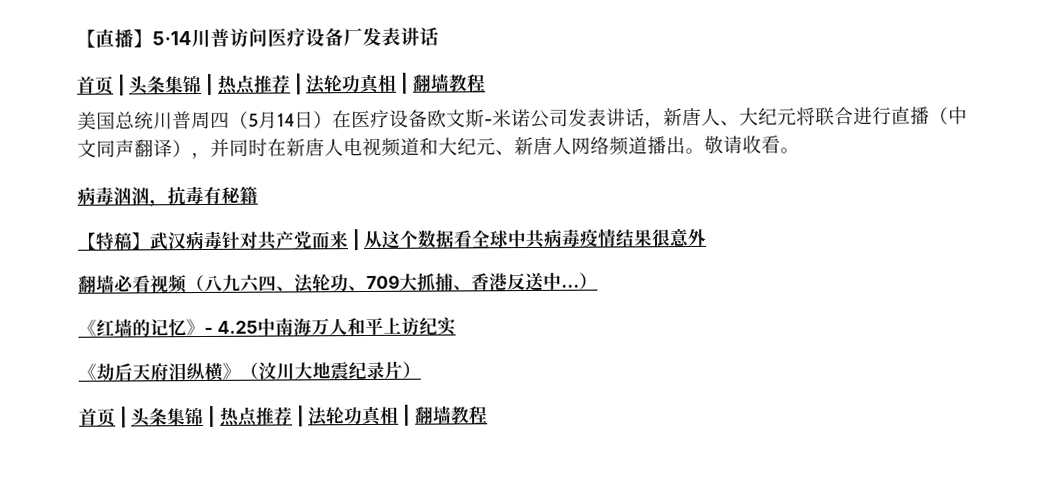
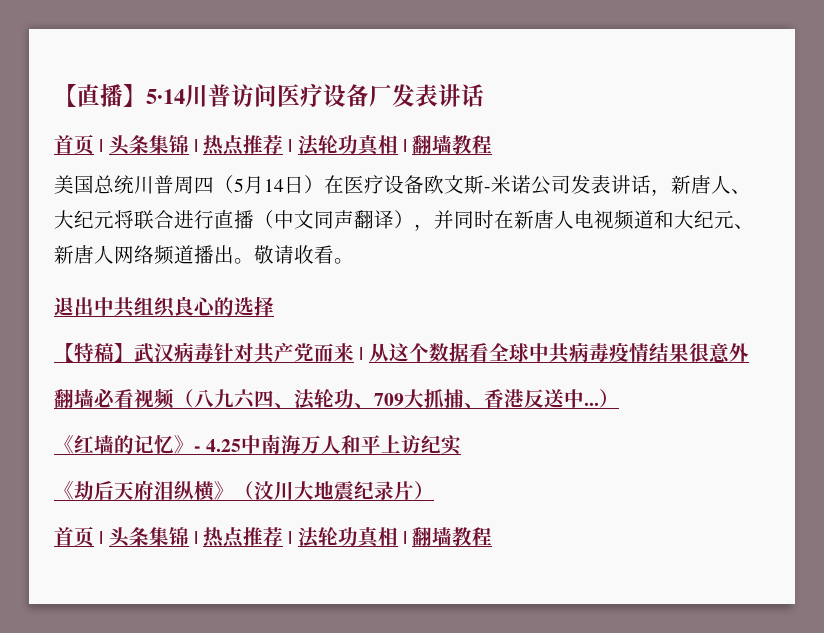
[77,185,258,208] 病毒汹汹，抗毒有秘籍 -> [54,296,274,318] 退出中共组织良心的选择

